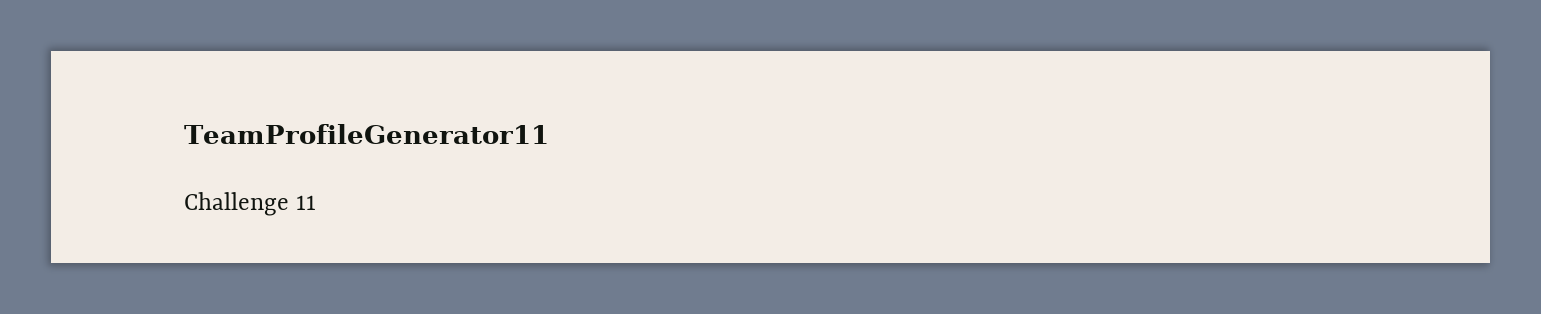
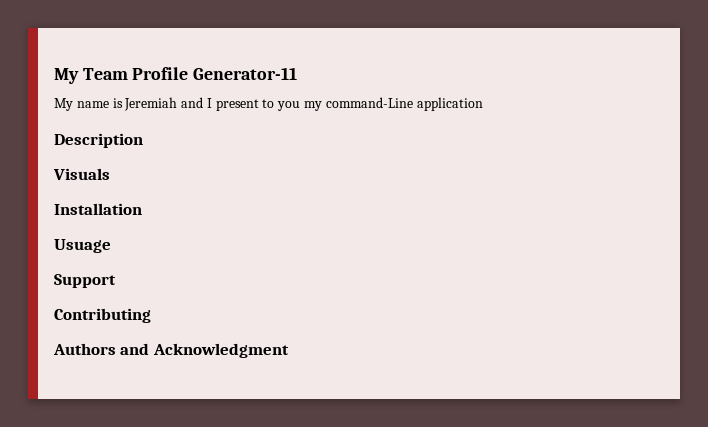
[184,124,549,144] [184,192,317,216] TeamProfileGenerator11 // Challenge 11 -> [54,67,298,84] [54,97,483,111] [54,133,143,148] [53,168,110,180] [54,203,142,215] [54,239,111,253] [54,274,116,288] [54,308,151,323] [53,343,289,358] My Team Profile Generator-11 // My name is Jeremiah and I present to you my command-Line application // Description // Visuals // Installation // Usuage // Support // Contributing // Authors and Acknowledgment

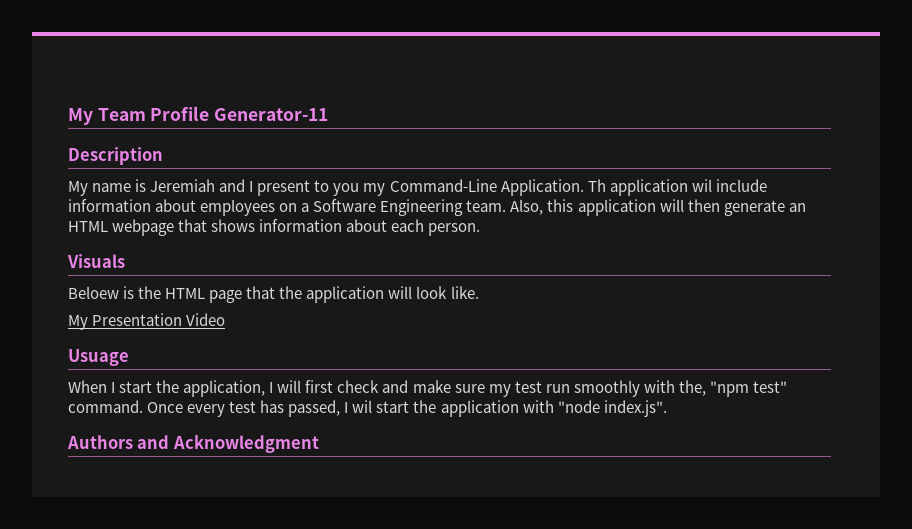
(298, 73) none -> [68,147,163,165] // Description
[325,97,483,111] [54,133,143,148] [53,168,110,180] [54,203,142,215] [54,239,111,253] [54,274,116,288] [54,308,151,323] command-Line application // Description // Visuals // Installation // Usuage // Support // Contributing -> [389,179,767,196] [68,199,806,216] [68,219,481,236] [67,254,125,268] [68,286,479,303] [68,313,226,330] [68,349,129,366] [68,380,787,397] [68,400,667,417] Command-Line Application. Th application wil include information about employees on a Software Engineering team. Also, this application will then generate an HTML webpage that shows information about each person. // Visuals // Beloew is the HTML page that the application will look like. // My Presentation Video // Usuage // When I start the application, I will first check and make sure my test run smoothly with the, "npm test" command. Once every test has passed, I wil start the application with "node index.js".

